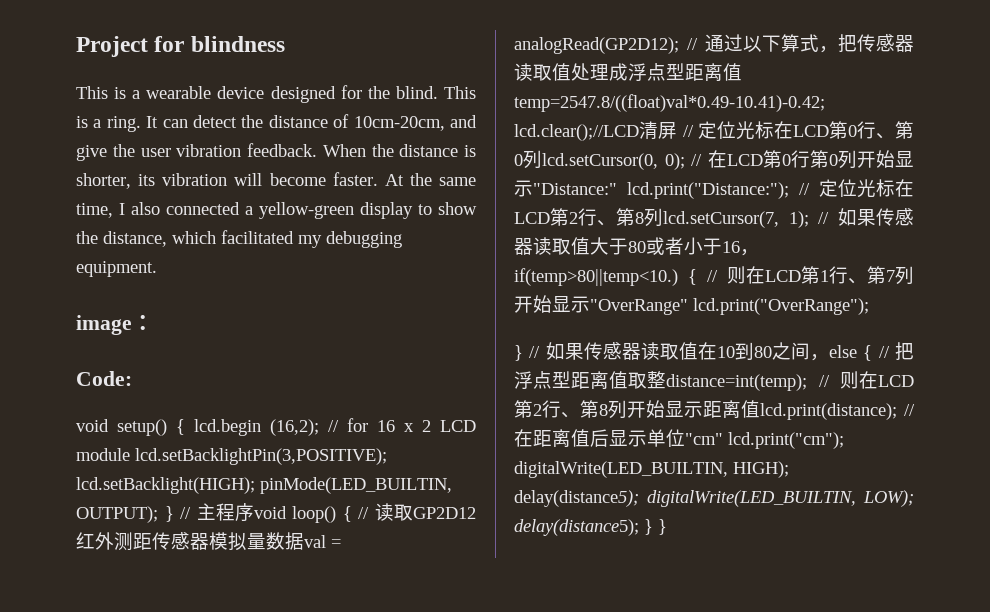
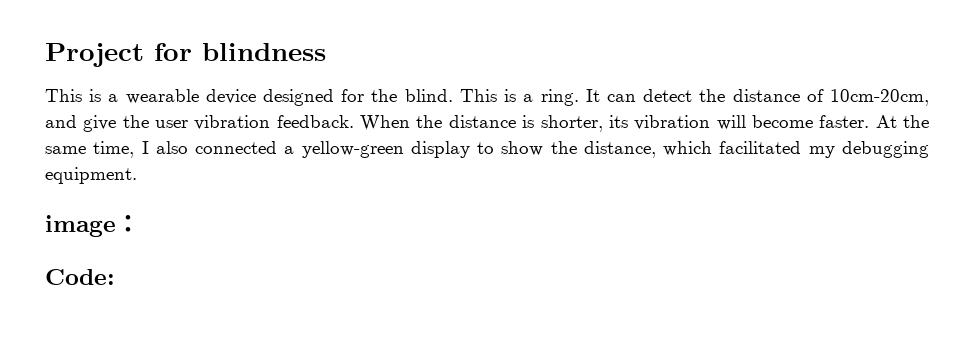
[76,418,476,436] [76,448,387,465] [76,477,452,494] [76,503,476,523] [76,532,341,551] [514,34,914,54] [514,63,742,81] [514,94,825,112] [514,121,914,141] [514,150,914,170] [514,179,914,199] [514,208,914,228] [514,237,759,256] [514,266,914,286] [514,295,869,315] [514,342,914,361] [514,371,914,391] [514,400,915,420] [514,429,844,449] [514,461,789,478] [514,490,914,507] [514,519,667,536] // void setup() { lcd.begin (16,2); // for 16 x 2 LCD module lcd.setBacklightPin(3,POSITIVE); lcd.setBacklight(HIGH); pinMode(LED_BUILTIN, OUTPUT); } // 主程序void loop() { // 读取GP2D12红外测距传感器模拟量数据val = analogRead(GP2D12); // 通过以下算式，把传感器读取值处理成浮点型距离值temp=2547.8/((float)val*0.49-10.41)-0.42; lcd.clear();//LCD清屏 // 定位光标在LCD第0行、第0列lcd.setCursor(0, 0); // 在LCD第0行第0列开始显示"Distance:" lcd.print("Distance:"); // 定位光标在LCD第2行、第8列lcd.setCursor(7, 1); // 如果传感器读取值大于80或者小于16，if(temp>80||temp<10.) { // 则在LCD第1行、第7列开始显示"OverRange" lcd.print("OverRange"); // } // 如果传感器读取值在10到80之间，else { // 把浮点型距离值取整distance=int(temp); // 则在LCD第2行、第8列开始显示距离值lcd.print(distance); // 在距离值后显示单位"cm" lcd.print("cm"); digitalWrite(LED_BUILTIN, HIGH); delay(distance5); digitalWrite(LED_BUILTIN, LOW); delay(distance5); } } -> (115, 277) none

